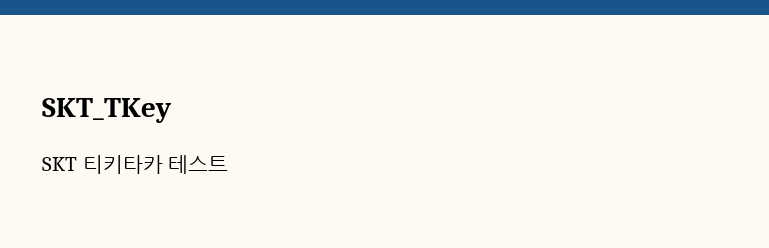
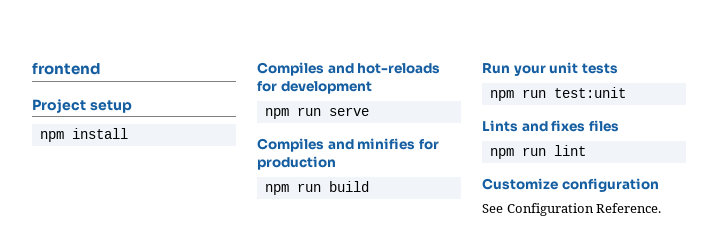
[42,98,172,123] [42,155,229,174] SKT_TKey // SKT 티키타카 테스트 -> [32,62,101,75] [32,99,132,113] [39,128,128,142] [257,62,441,76] [257,81,372,94] [264,107,369,119] [257,138,439,152] [257,156,336,170] [264,181,369,195] [482,62,618,76] [489,87,626,101] [482,120,619,132] [489,145,586,159] [482,178,659,192] [482,203,662,216] frontend // Project setup // npm install // Compiles and hot-reloads for development // npm run serve // Compiles and minifies for production // npm run build // Run your unit tests // npm run test:unit // Lints and fixes files // npm run lint // Customize configuration // See Configuration Reference.

